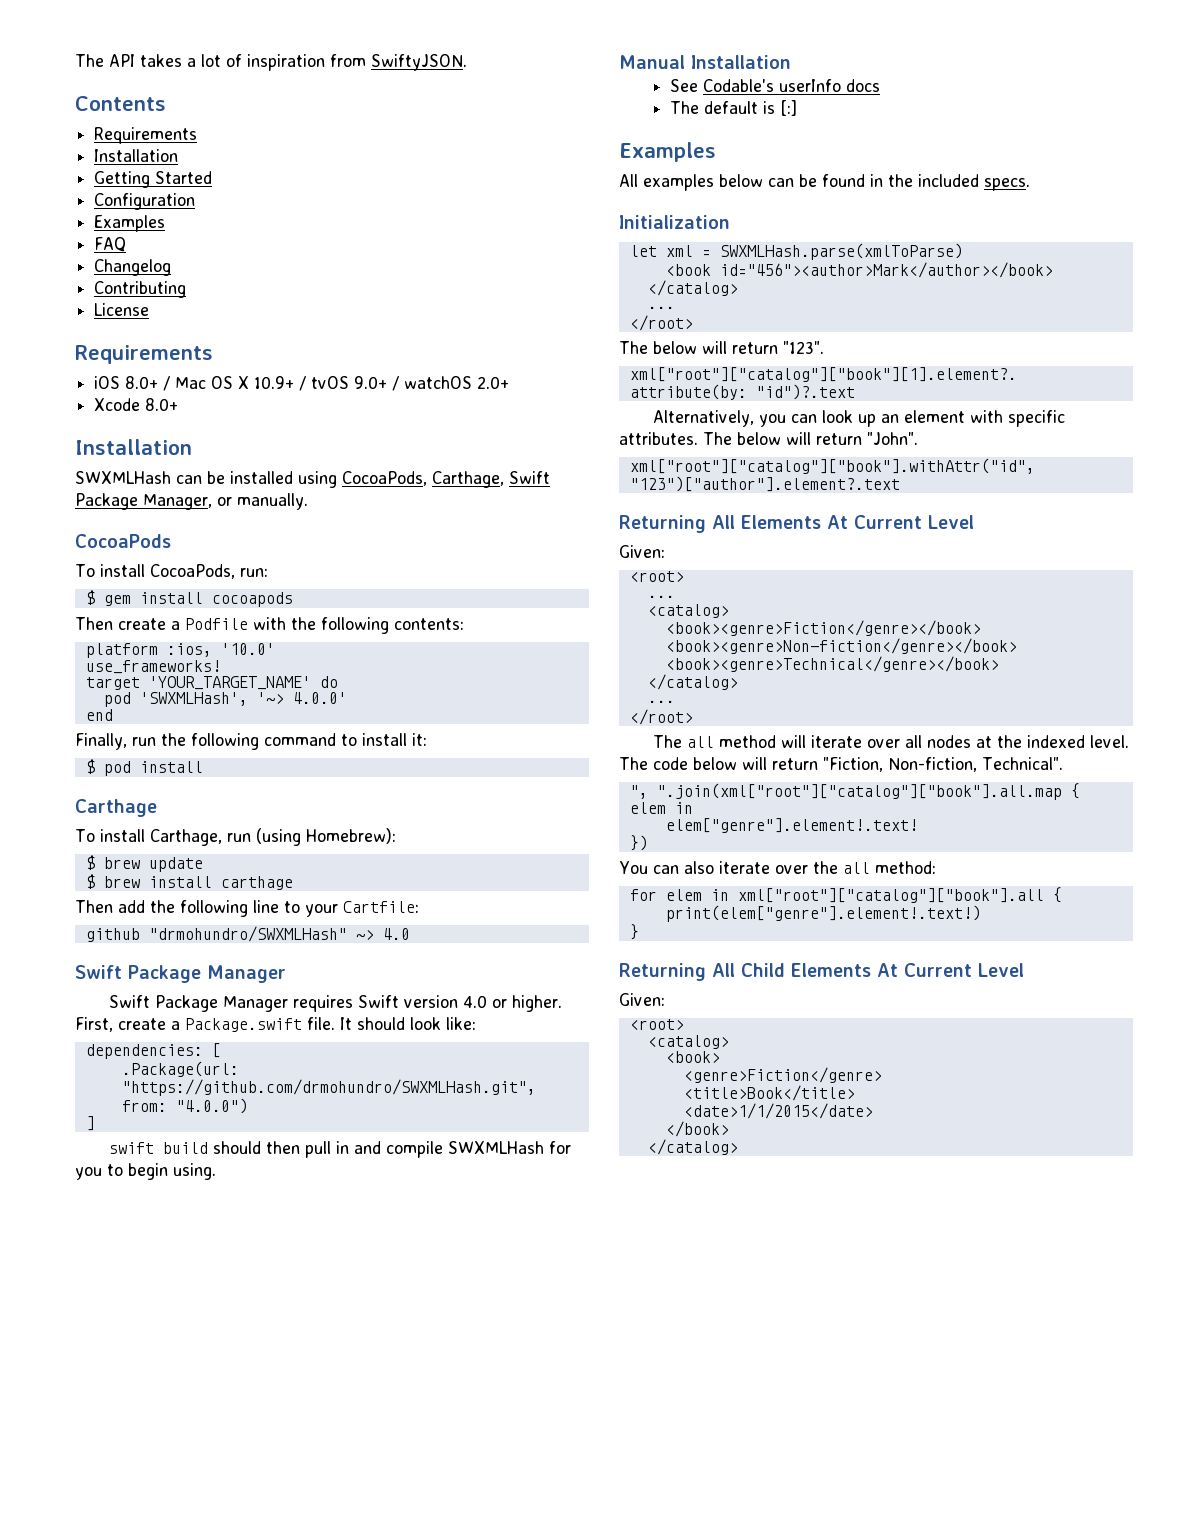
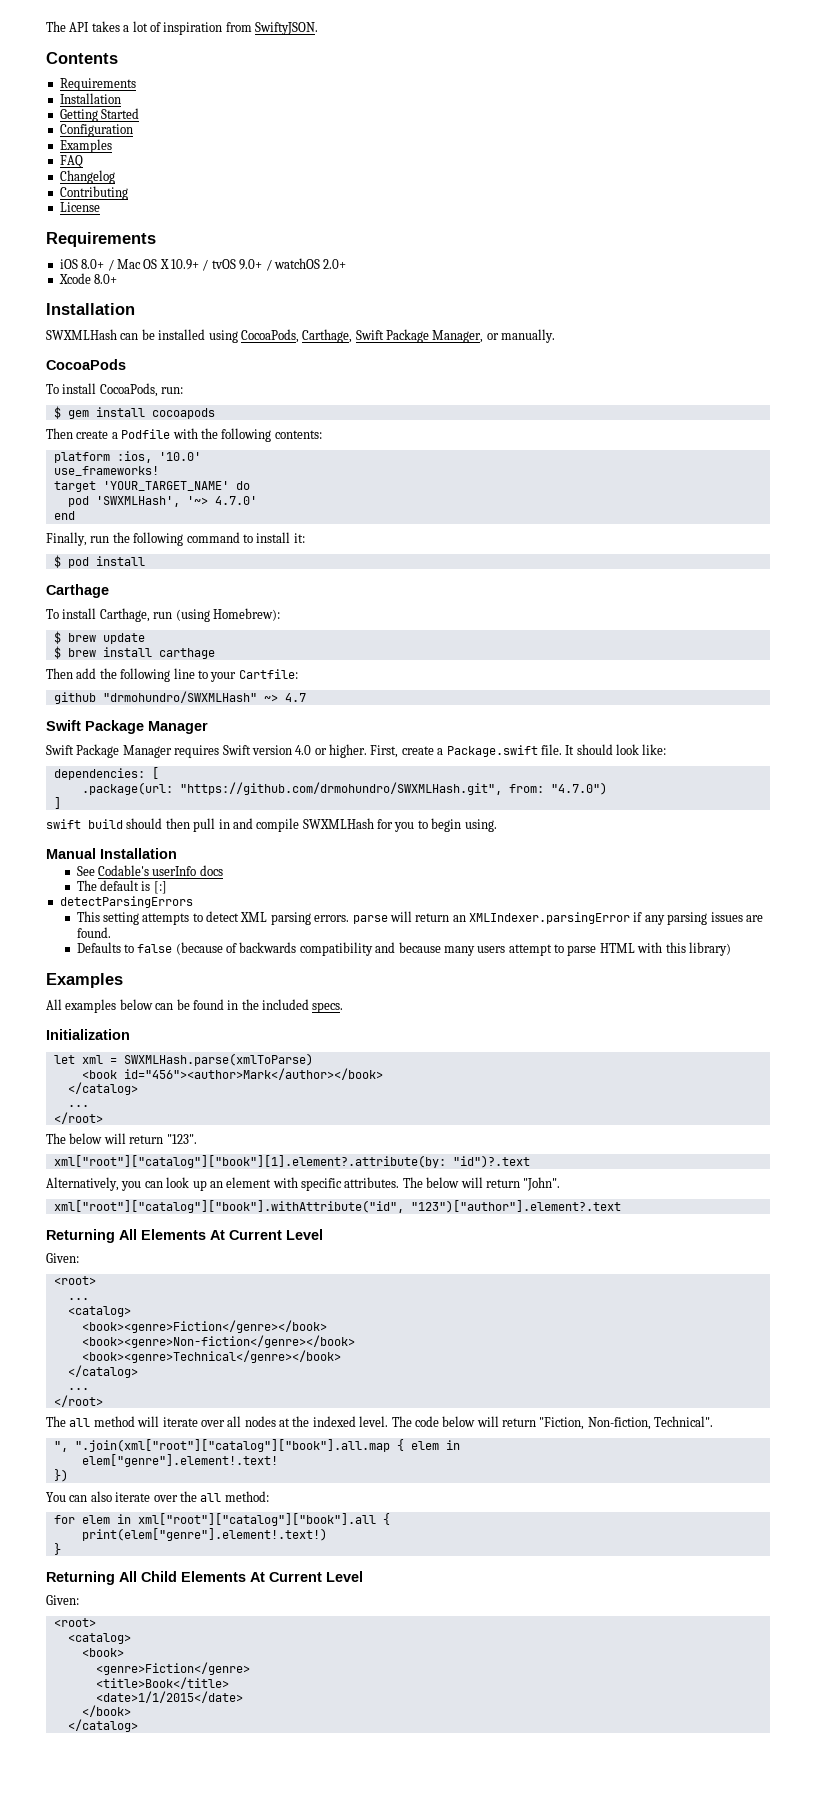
[292,692,347,704] 4.0.0' -> [214,496,257,505] 4.7.0'
[382,928,410,940] 4.0 -> [284,693,306,702] 4.7
[121,1061,239,1077] .Package(url: -> [81,782,173,795] .package(url:
[175,1098,248,1114] "4.0.0") -> [550,782,607,795] "4.7.0")
(798, 108) none -> [59,896,193,908] [76,911,763,925] [76,927,111,938] [76,942,731,956] // detectParsingErrors // This setting attempts to detect XML parsing errors. parse will return an XMLIndexer.parsingError if any parsing issues are found. // Defaults to false (because of backwards compatibility and because many users attempt to parse HTML with this library)
[629,458,1035,474] xml["root"]["catalog"]["book"].withAttr("id", -> [53,1200,404,1213] xml["root"]["catalog"]["book"].withAttribute("id",

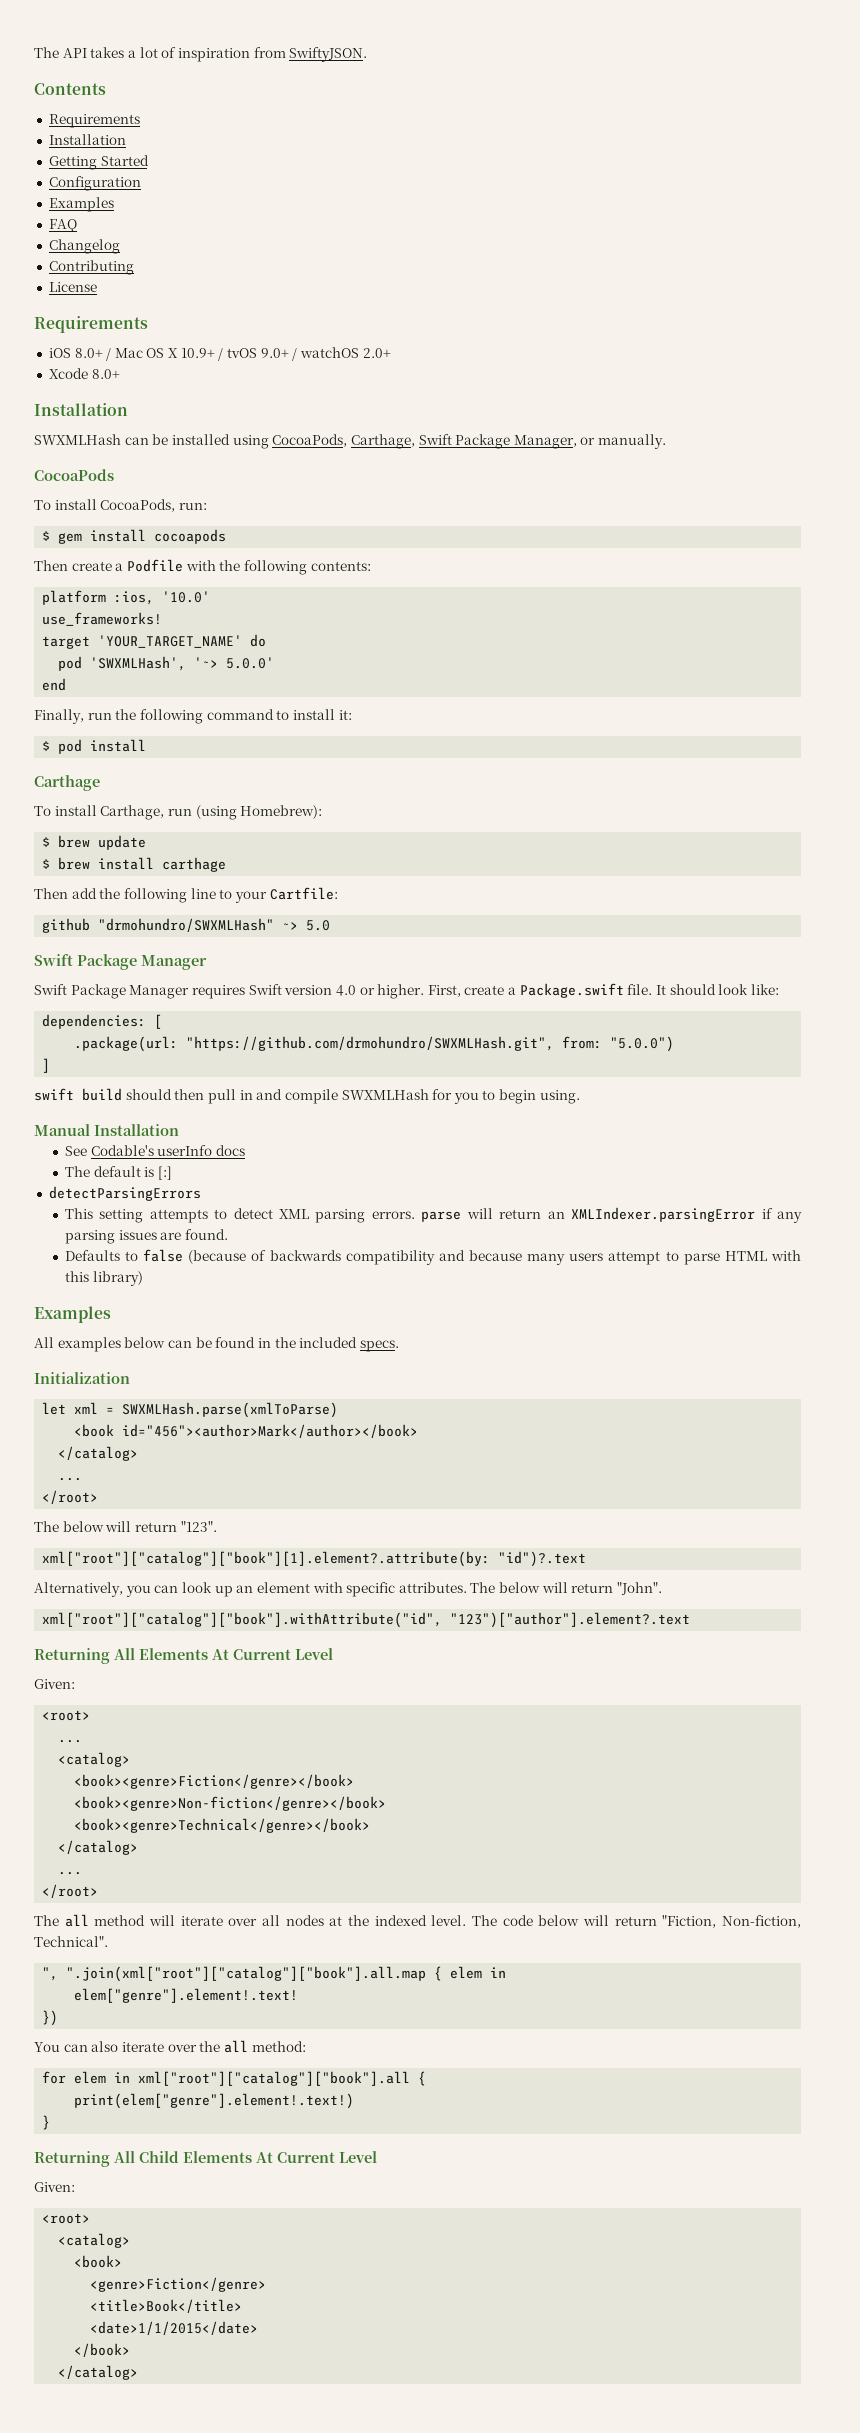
[214,496,257,505] 4.7.0' -> [226,657,275,669] 5.0.0'
[284,693,306,702] 4.7 -> [306,920,331,931] 5.0
[550,782,607,795] "4.7.0") -> [610,1036,675,1052] "5.0.0")

